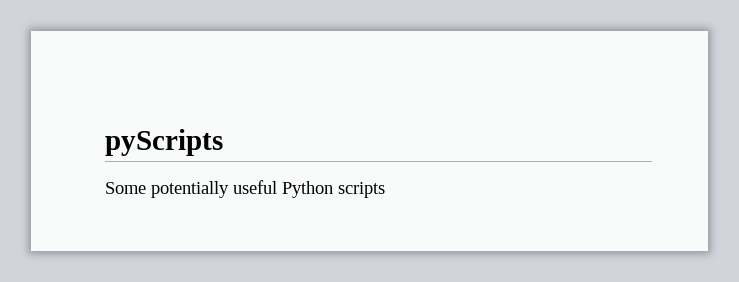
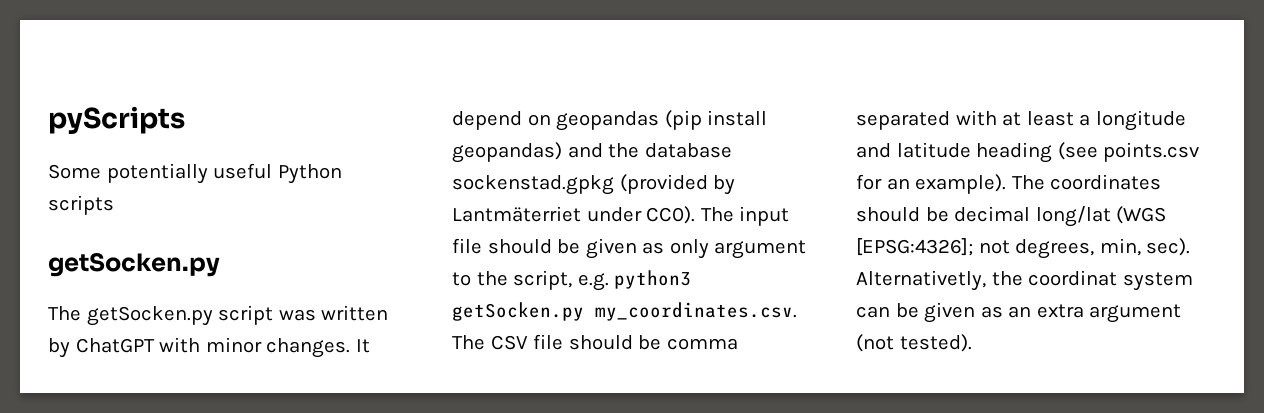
(385, 190) none -> [48,252,220,277] [48,305,389,326] [48,337,370,358] [452,110,768,131] [452,142,732,163] [452,174,736,195] [452,206,790,226] [452,238,807,259] [452,270,692,291] [452,302,797,321] [452,334,738,350] [856,110,1186,131] [856,142,1200,163] [856,174,1162,194] [856,206,1167,227] [856,238,1191,259] [856,270,1193,291] [856,302,1182,323] [856,334,972,352] // getSocken.py // The getSocken.py script was written by ChatGPT with minor changes. It depend on geopandas (pip install geopandas) and the database sockenstad.gpkg (provided by Lantmäterriet under CC0). The input file should be given as only argument to the script, e.g. python3 getSocken.py my_coordinates.csv. The CSV file should be comma separated with at least a longitude and latitude heading (see points.csv for an example). The coordinates should be decimal long/lat (WGS [EPSG:4326]; not degrees, min, sec). Alternativetly, the coordinat system can be given as an extra argument (not tested).

